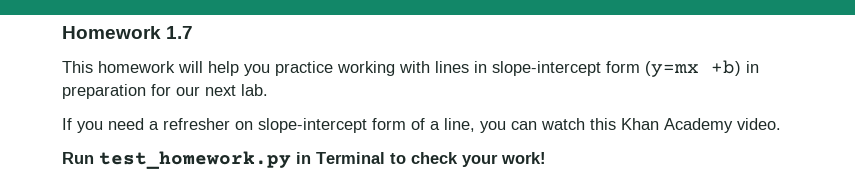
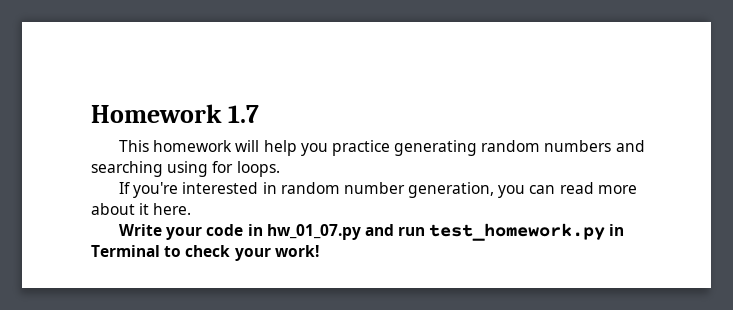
[337,60,759,77] [62,84,268,99] [62,118,781,133] [62,152,94,164] working with lines in slope-intercept form (y=mx +b) in preparation for our next lab. // If you need a refresher on slope-intercept form of a line, you can watch this Khan Academy video. // Run -> [394,140,645,156] [91,161,280,177] [118,182,637,198] [91,203,192,215] [118,224,426,240] generating random numbers and searching using for loops. // If you're interested in random number generation, you can read more about it here. // Write your code in hw_01_07.py and run

